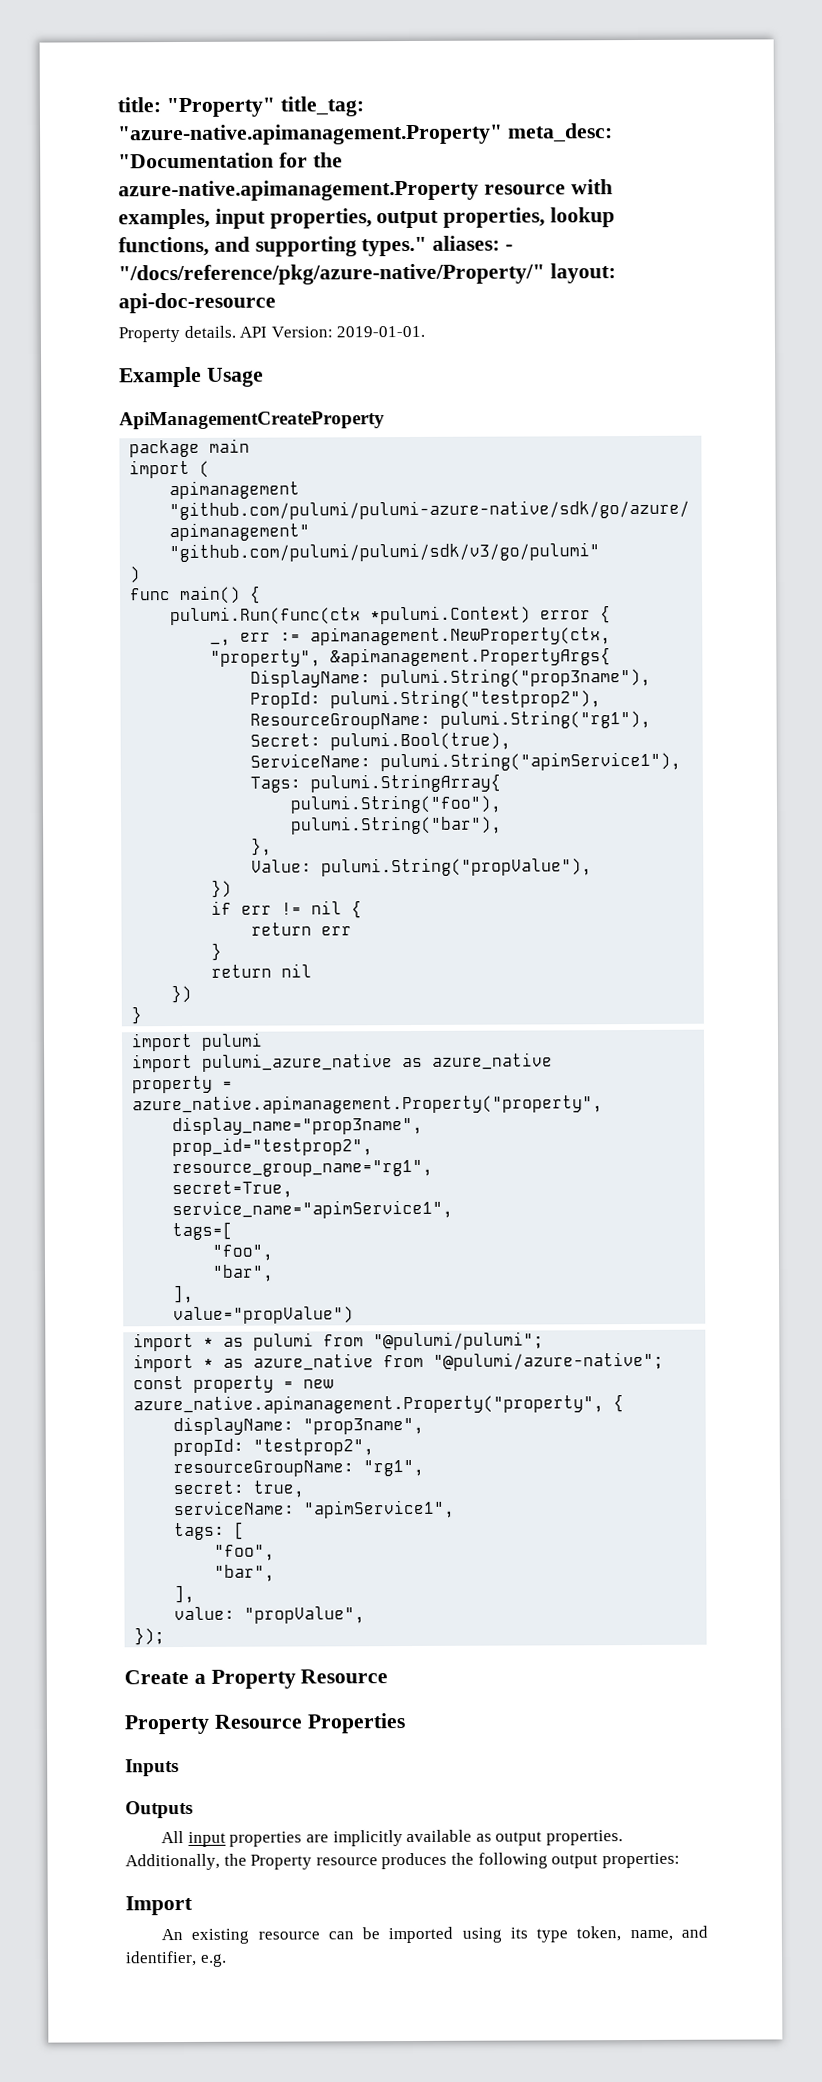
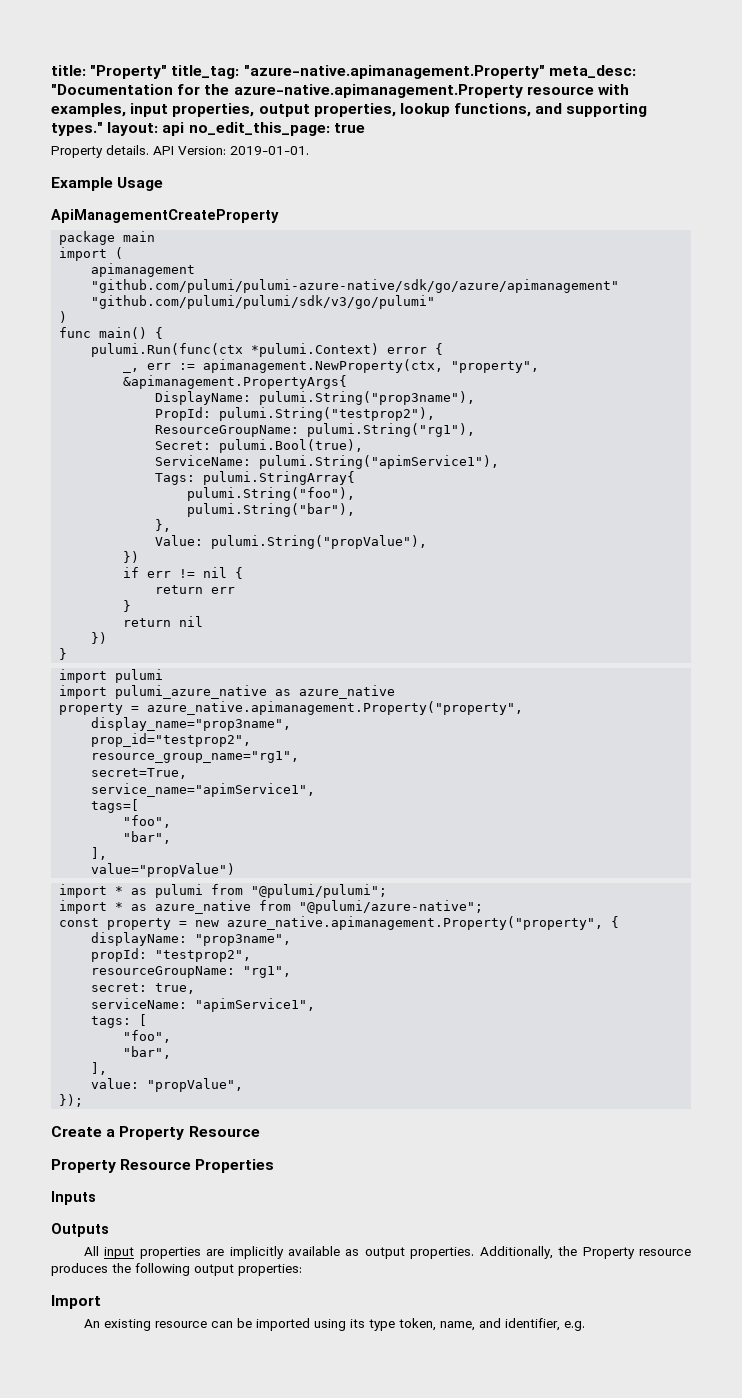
[432,235,514,251] [118,263,616,286] [118,292,276,314] aliases: - "/docs/reference/pkg/azure-native/Property/" layout: api-doc-resource -> [107,122,365,136] layout: api no_edit_this_page: true

